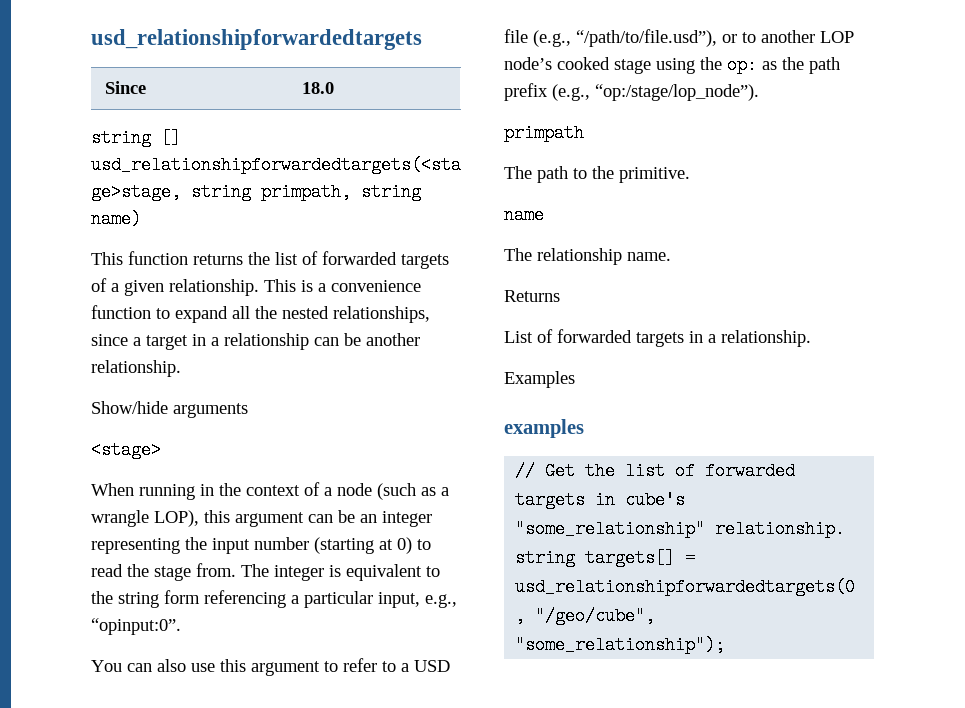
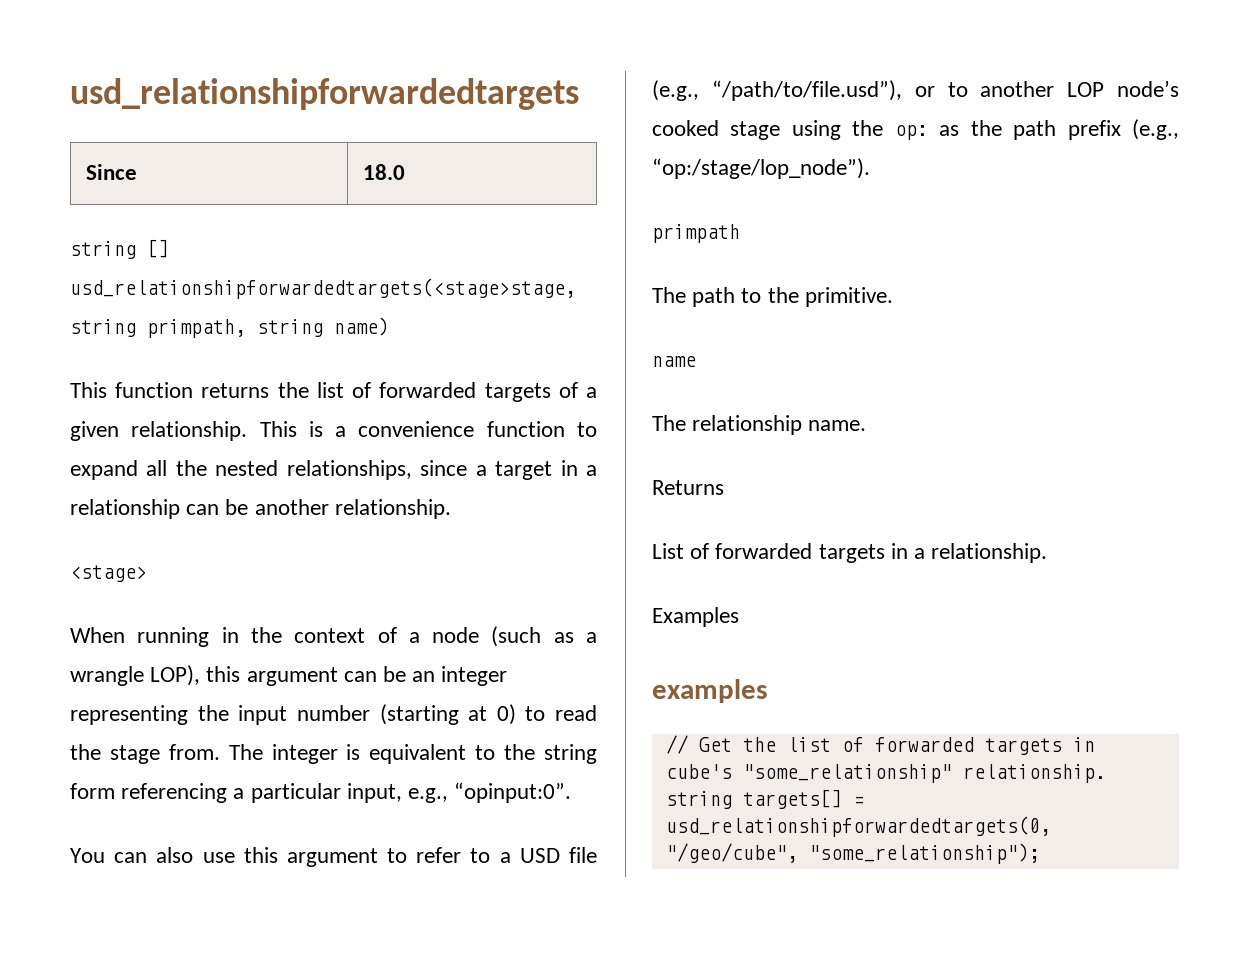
[91,401,248,418] // Show/hide arguments -> (451, 509) none

